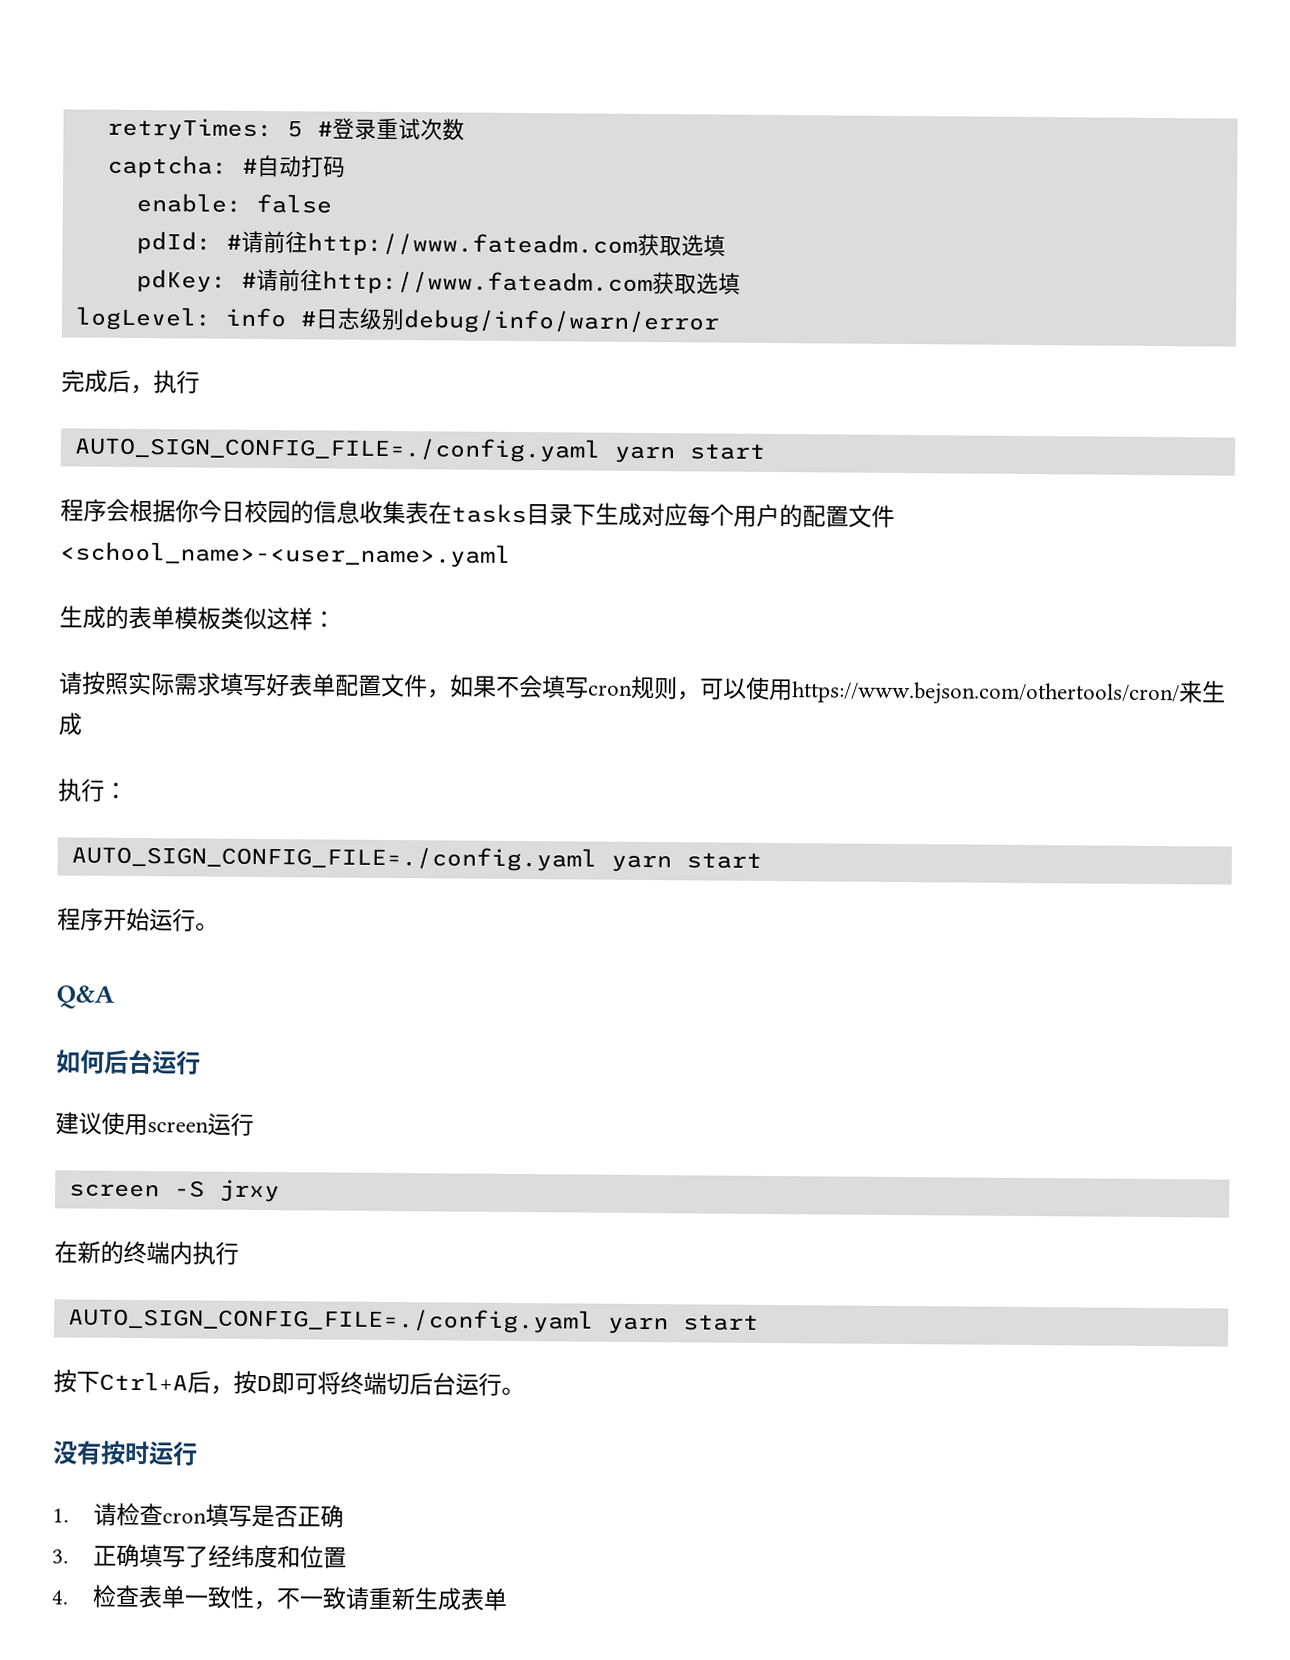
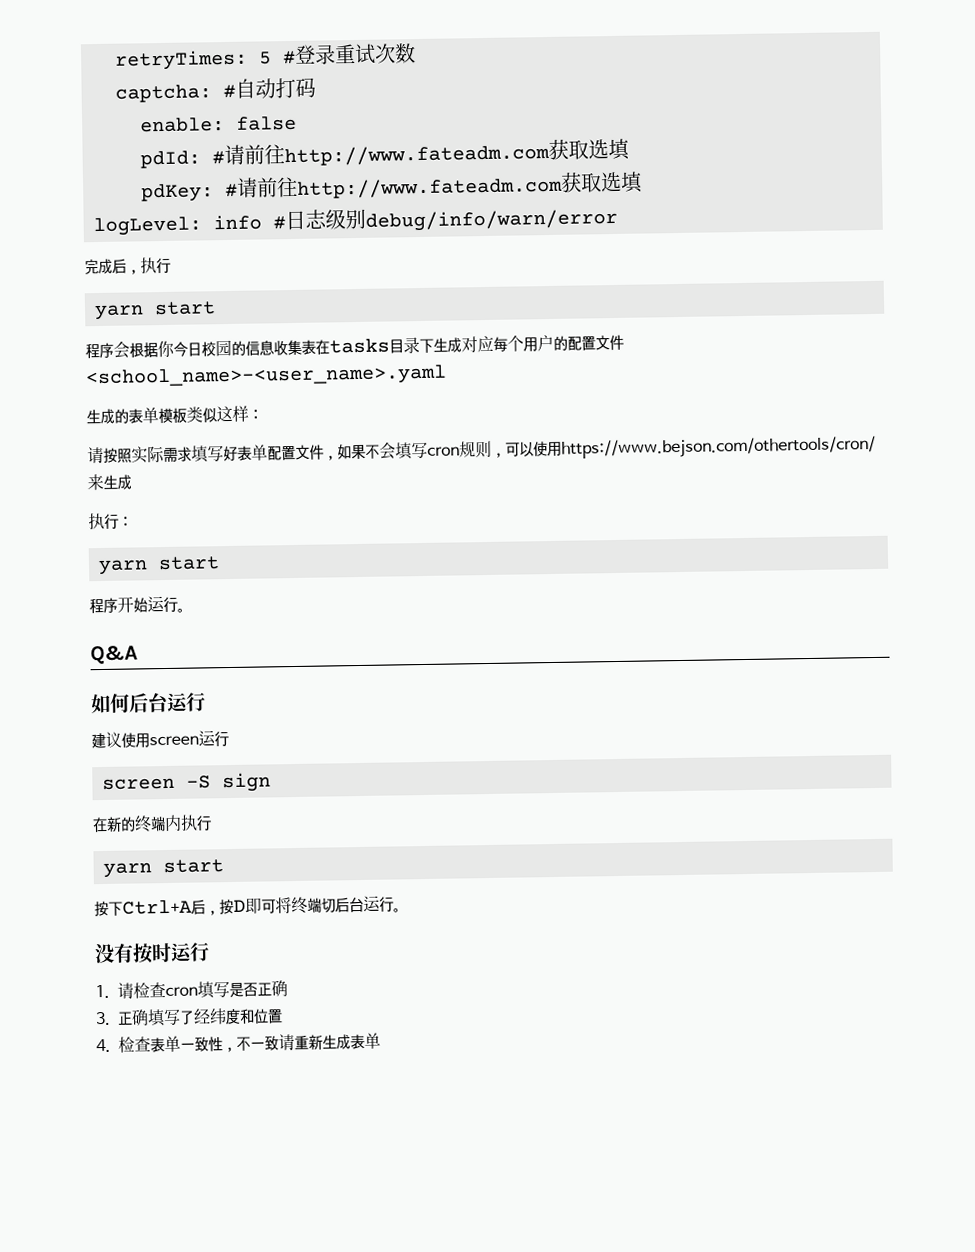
[73,435,601,463] AUTO_SIGN_CONFIG_FILE=./config.yaml -> (171, 265) none
[70,844,597,872] AUTO_SIGN_CONFIG_FILE=./config.yaml -> (133, 521) none
[218,1179,280,1203] jrxy -> [221,772,271,793] sign
[67,1306,594,1334] AUTO_SIGN_CONFIG_FILE=./config.yaml -> (212, 823) none

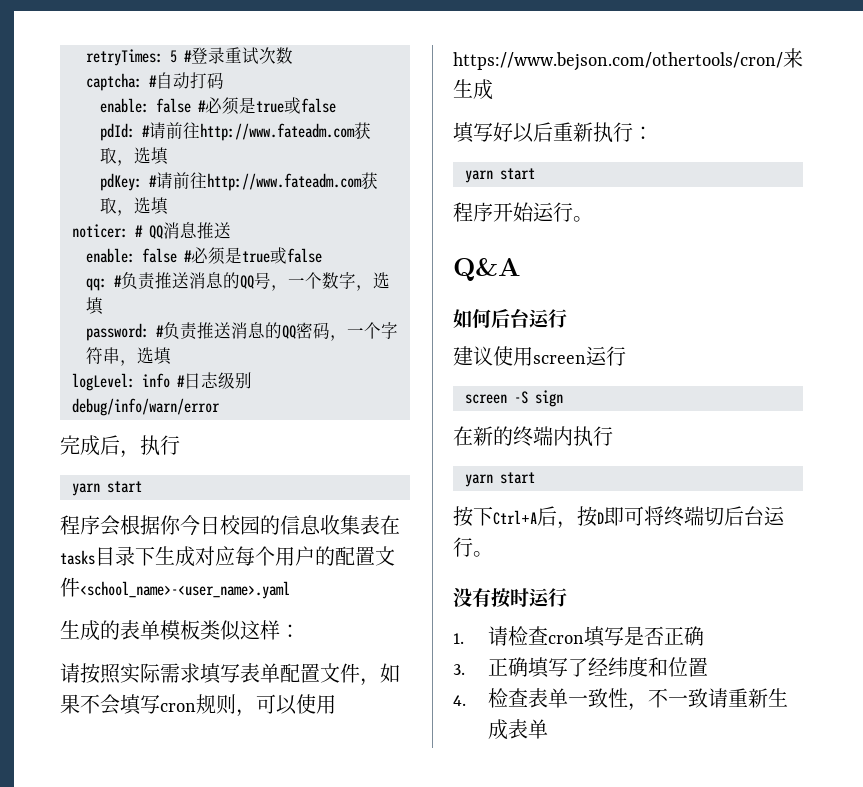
(297, 123) none -> [198,97,336,115] #必须是true或false
(589, 149) none -> [117,160,134,166] ，
(602, 182) none -> [117,197,169,216] [72,222,231,239] [86,247,322,265] [86,272,390,291] [86,297,104,315] [86,322,398,341] [86,347,137,366] ，选填 // noticer: # QQ消息推送 // enable: false #必须是true或false // qq: #负责推送消息的QQ号，一个数字，选填 // password: #负责推送消息的QQ密码，一个字符串，
[223,445,238,462] 好 -> (240, 673) none
(132, 482) none -> [453,122,593,143] 填写好以后重新

